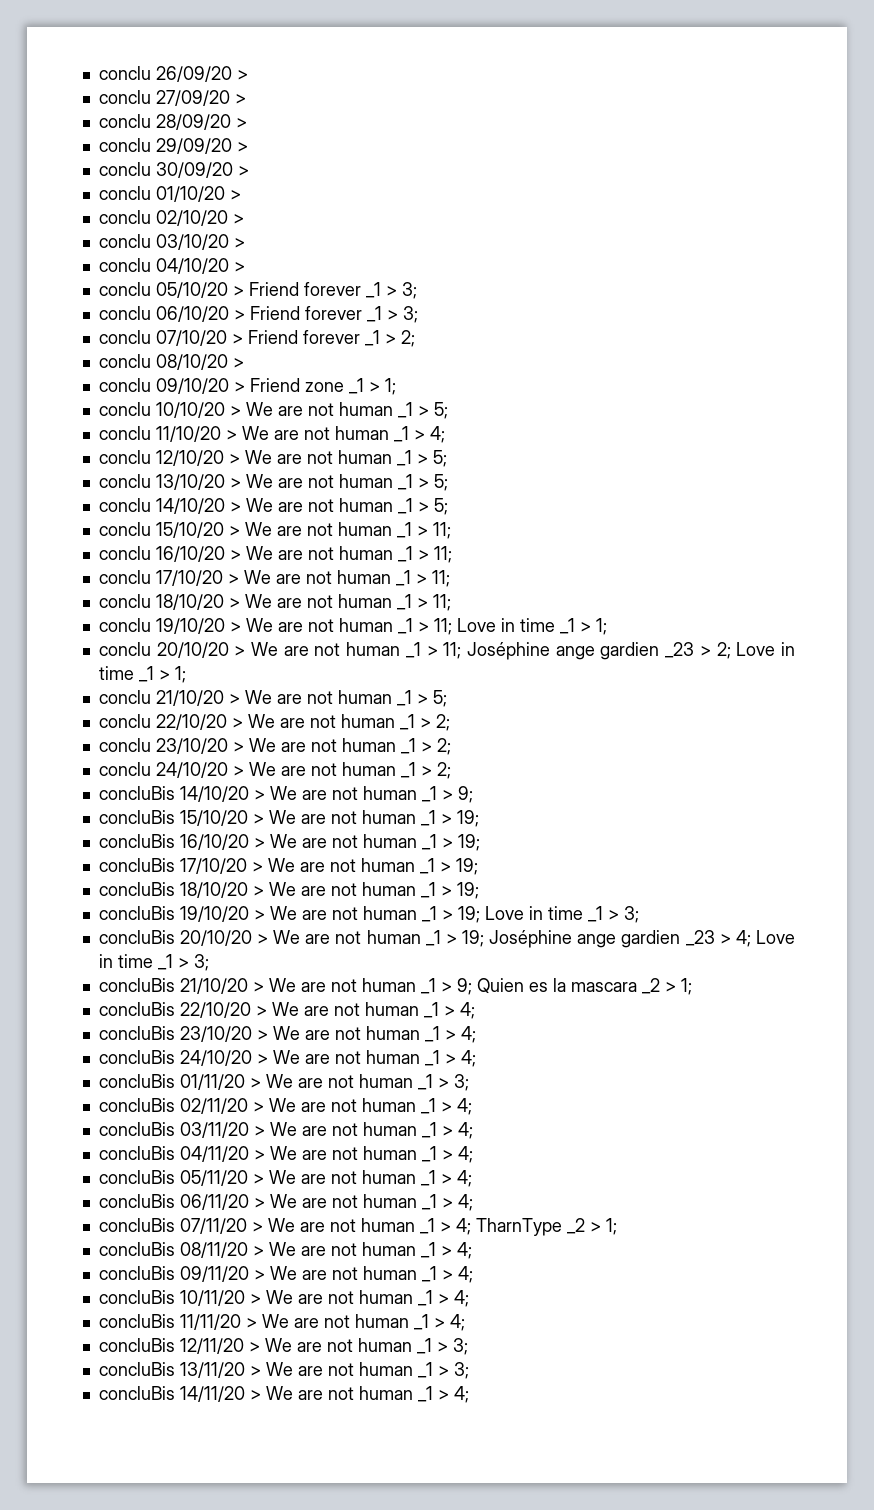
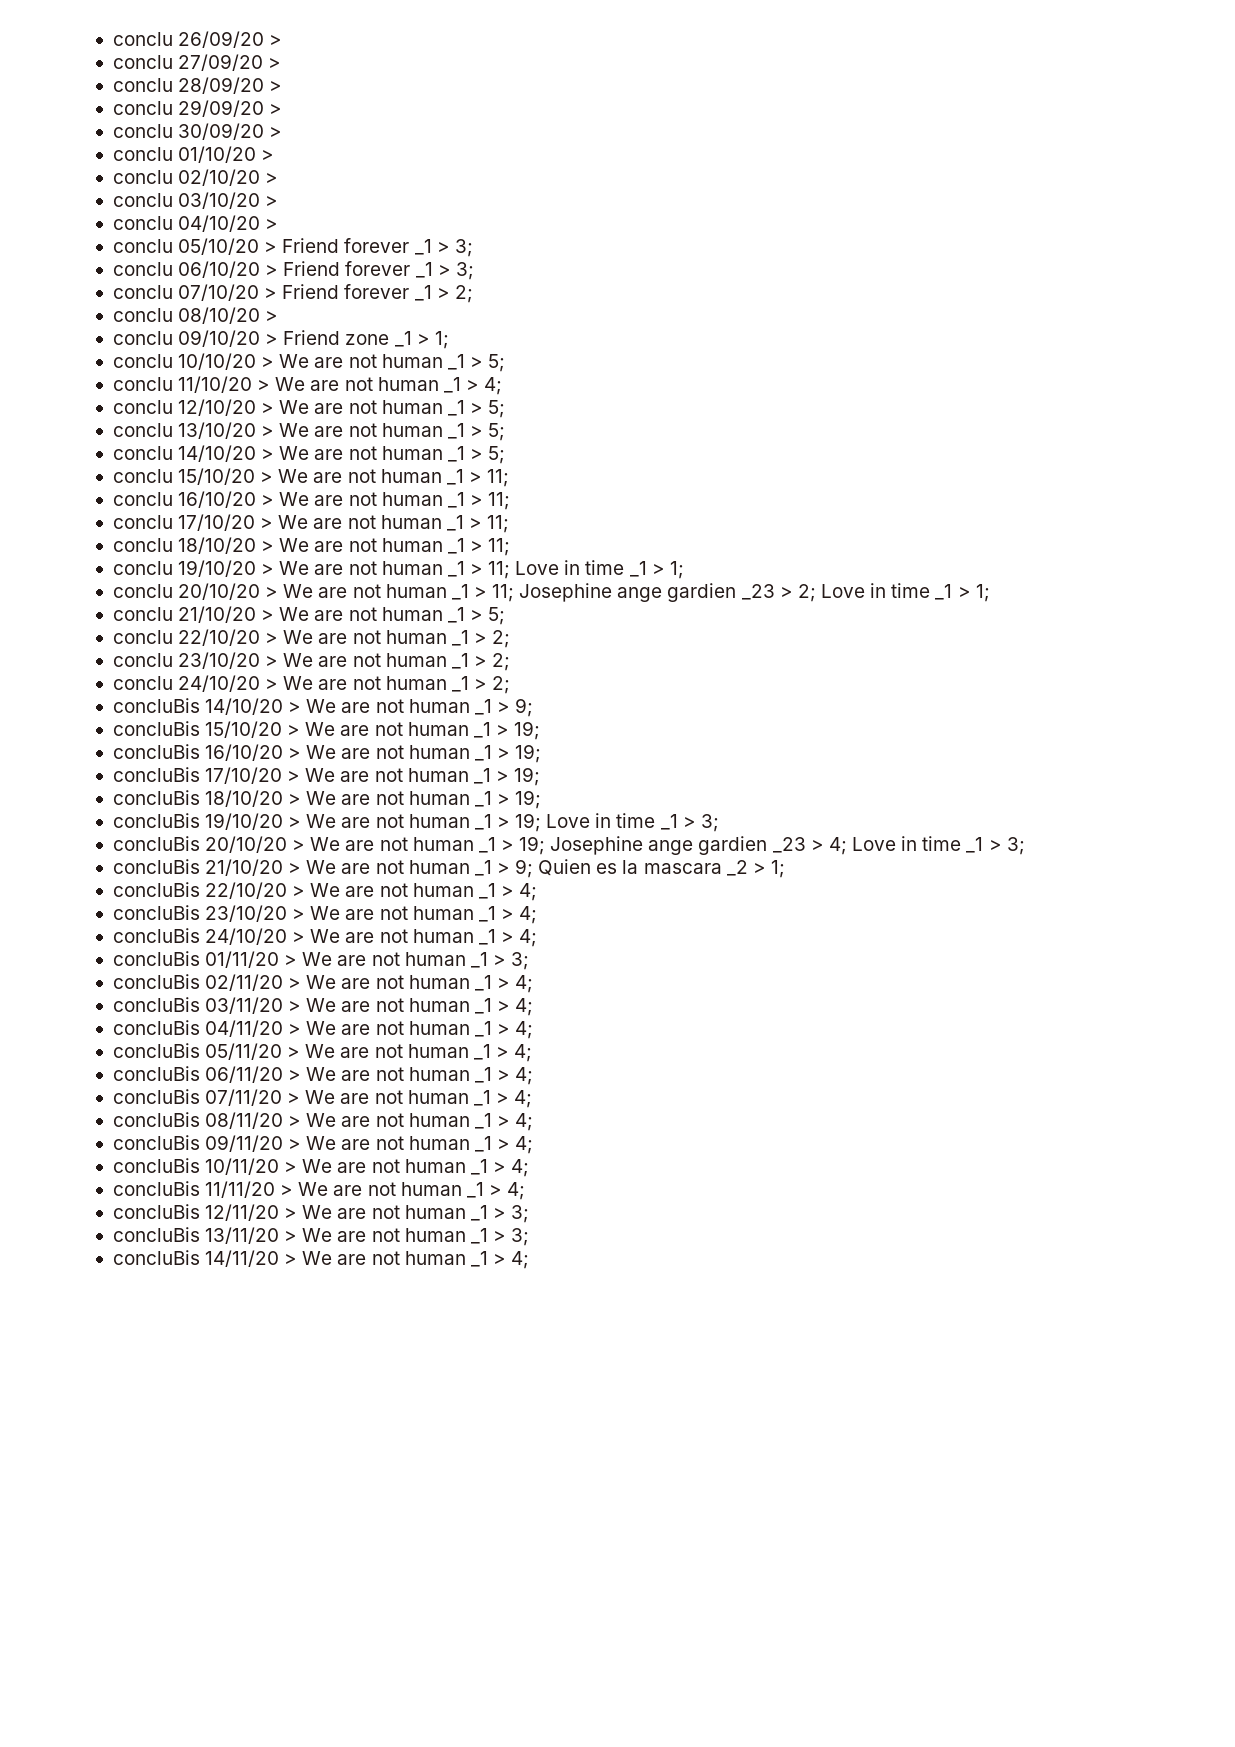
[466,642,550,660] Joséphine -> [519,583,613,602] Josephine
[489,930,573,948] Joséphine -> [550,836,644,855] Josephine
[475,1218,617,1236] TharnType _2 > 1; -> (533, 1099) none

